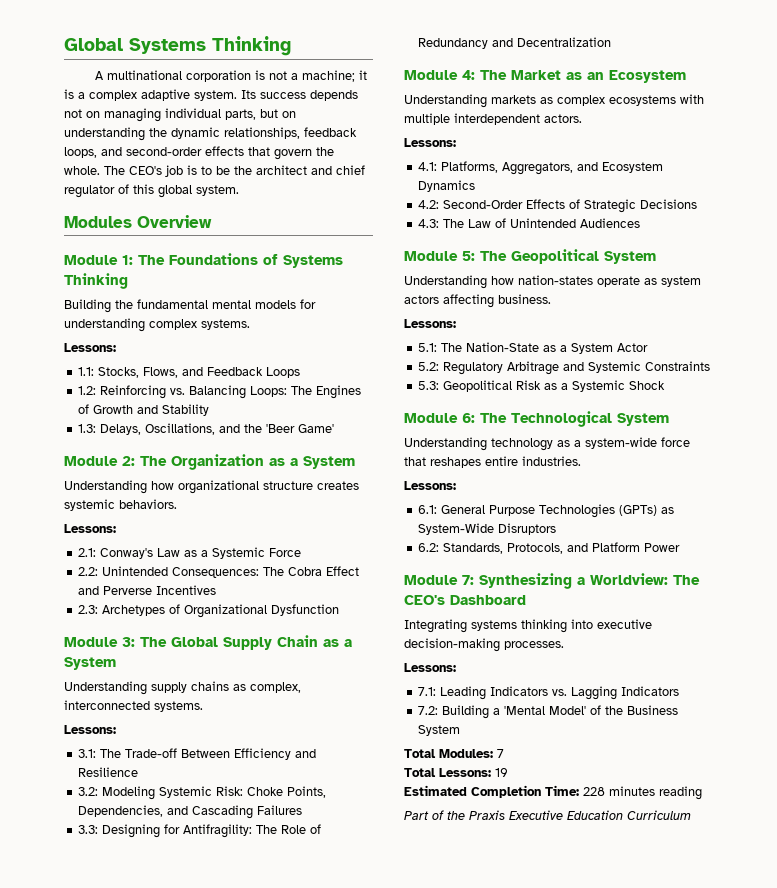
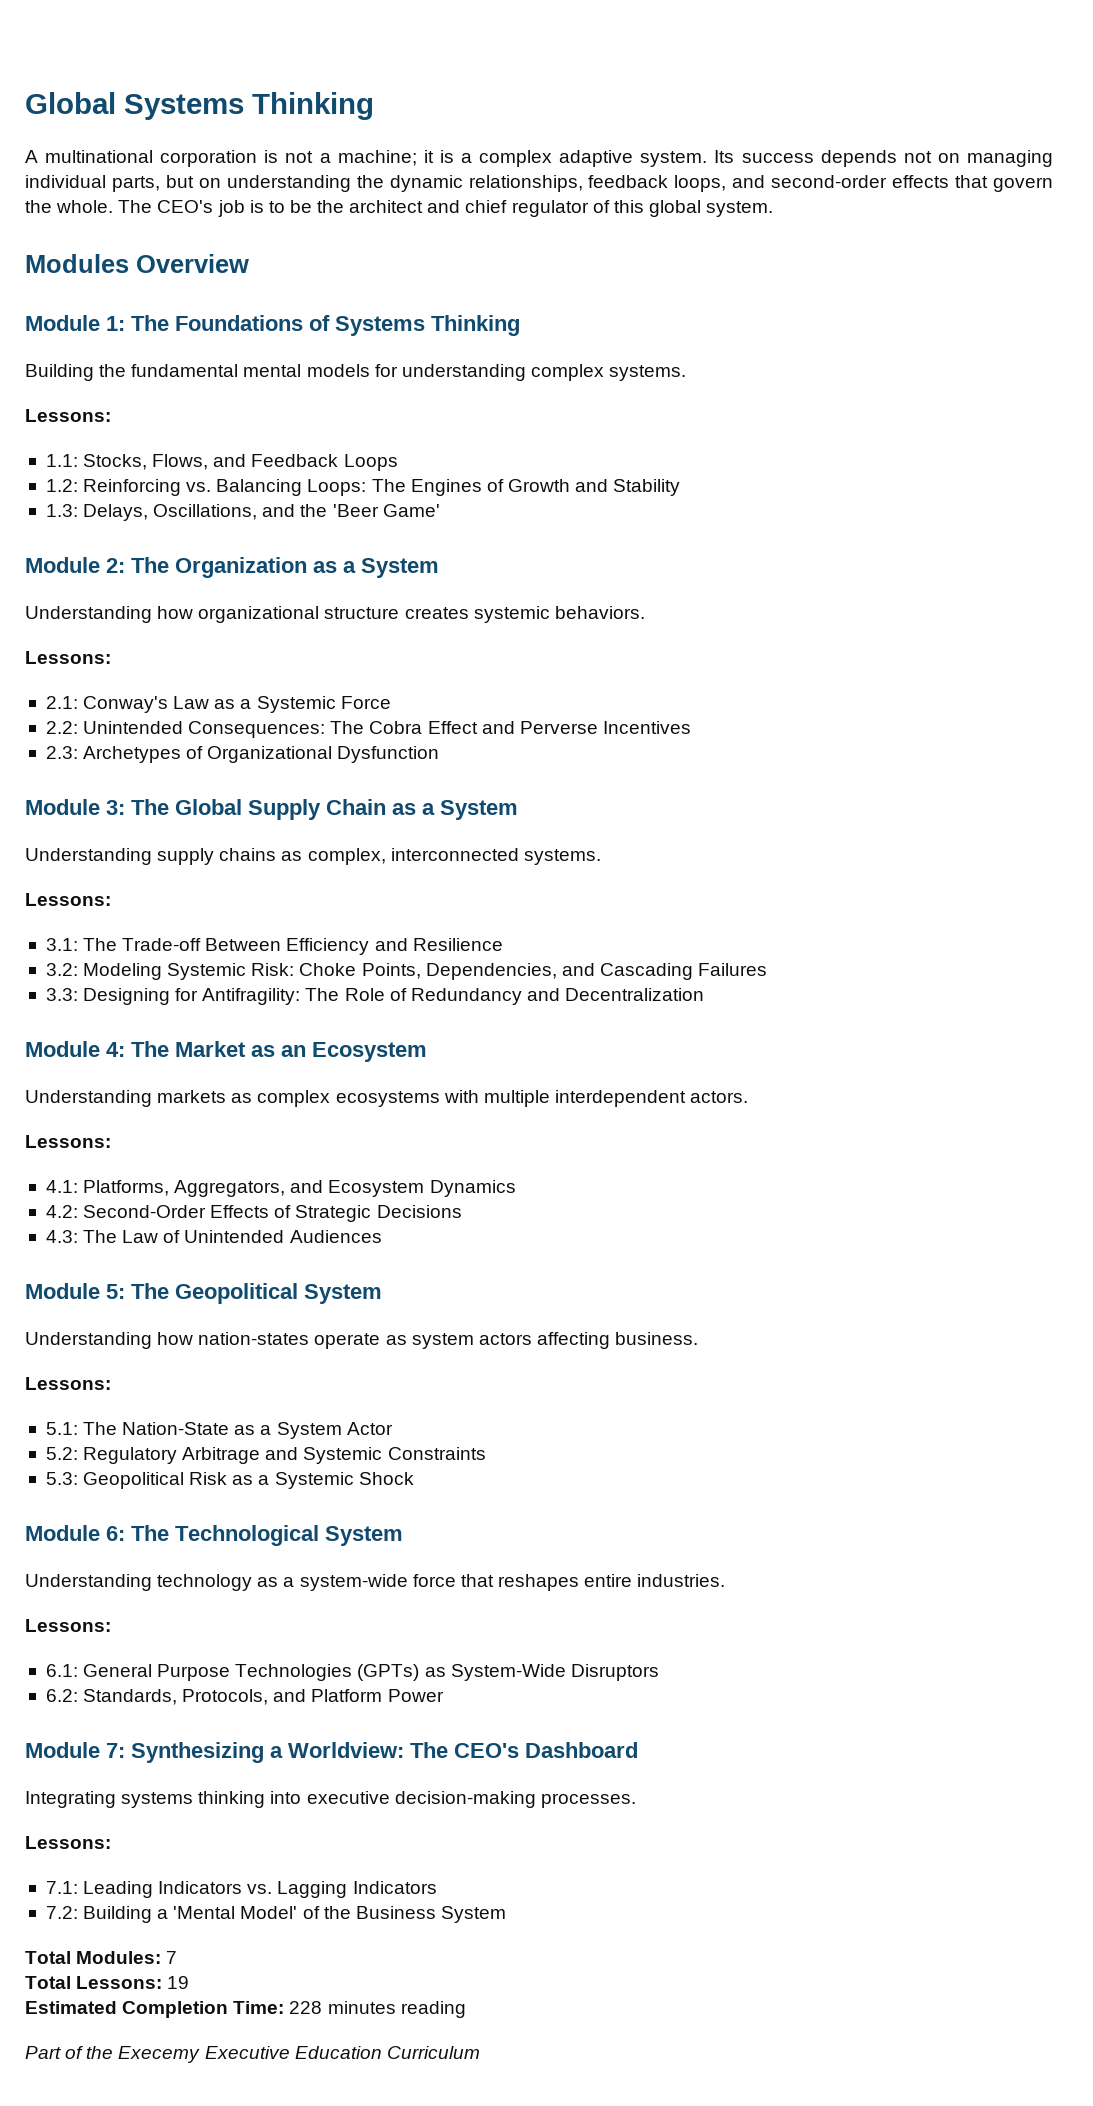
[469,810,505,820] Praxis -> [118,2046,201,2063] Execemy

